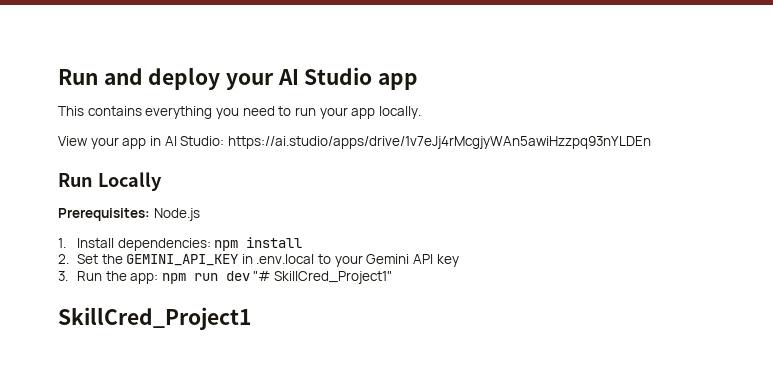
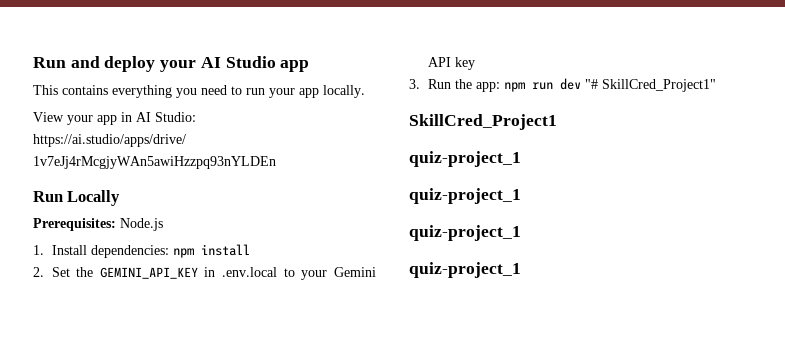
(251, 318) none -> [409,151,521,167] [409,188,521,204] [409,225,521,241] [409,262,521,278] // quiz-project_1 // quiz-project_1 // quiz-project_1 // quiz-project_1

